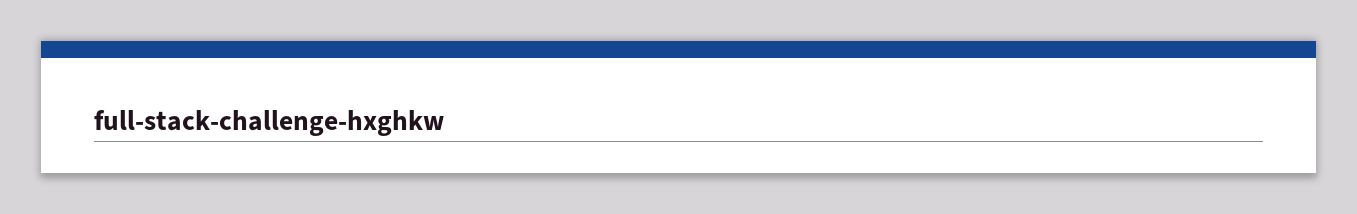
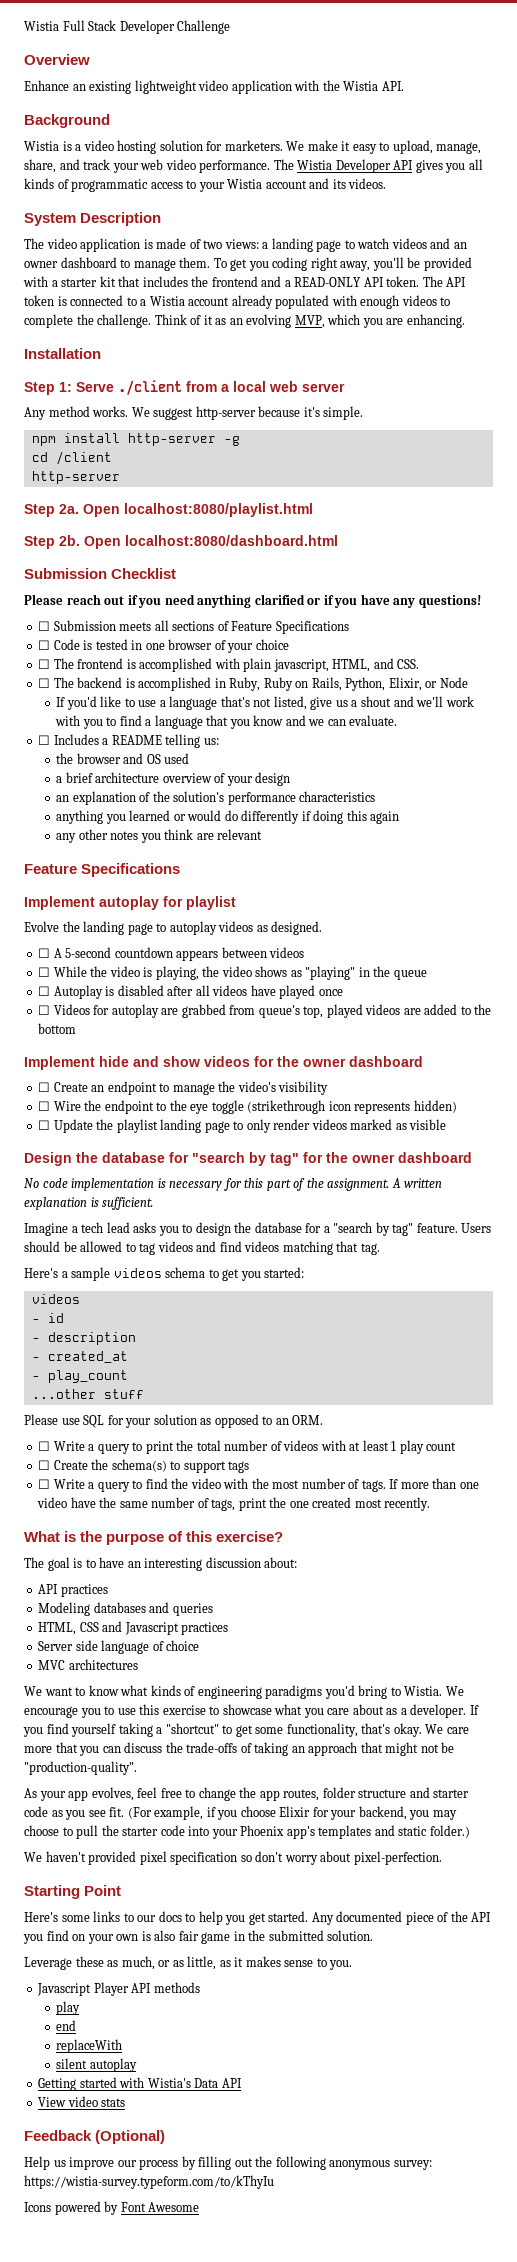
[94,110,444,136] full-stack-challenge-hxghkw -> [24,20,231,34] [24,54,90,65] [24,80,404,94] [24,114,110,128] [24,140,482,154] [24,159,483,173] [24,178,387,192] [24,212,162,226] [24,238,467,252] [24,257,472,271] [23,276,467,287] [24,295,451,309] [24,314,465,328] [24,348,101,359] [24,380,345,395] [24,406,364,420] [31,433,240,446] [31,451,112,465] [31,471,120,484] [24,503,313,517] [24,535,338,549] [24,568,177,579] [24,594,481,608] [38,620,349,634] [38,639,289,653] [38,658,420,672] [38,677,468,691] [56,696,474,710] [55,715,398,729] [38,734,219,748] [56,753,190,764] [56,772,291,786] [56,791,376,805] [56,810,400,824] [56,829,263,843] [24,863,181,877] [24,896,236,910] [24,921,323,935] [38,947,305,961] [38,966,427,980] [38,985,343,999] [38,1004,492,1018] [38,1023,77,1034] [24,1056,423,1070] [38,1081,329,1095] [38,1100,457,1114] [38,1119,447,1133] [24,1152,472,1166] [24,1178,443,1191] [24,1197,154,1210] [24,1222,492,1236] [24,1241,380,1255] [24,1267,305,1281] [31,1294,80,1304] [31,1313,64,1323] [31,1332,136,1345] [31,1351,128,1363] [31,1370,128,1383] [31,1389,144,1399] [24,1414,324,1428] [38,1440,457,1454] [38,1459,250,1473] [38,1478,479,1492] [37,1497,431,1511] [24,1531,284,1545] [24,1557,298,1571] [38,1584,108,1597] [38,1602,213,1616] [38,1621,229,1635] [38,1640,200,1654] [38,1659,138,1670] [24,1685,464,1699] [24,1704,479,1718] [23,1723,469,1737] [24,1742,455,1756] [24,1761,137,1775] [24,1787,470,1801] [24,1806,457,1820] [24,1825,470,1839] [24,1851,442,1865] [24,1885,122,1899] [24,1911,492,1925] [23,1930,374,1944] [24,1956,353,1970] [37,1982,200,1996] [56,2001,81,2015] [56,2020,77,2031] [56,2039,123,2053] [56,2058,137,2072] [38,2077,242,2091] [38,2096,126,2107] [24,2130,166,2144] [24,2156,432,2170] [24,2175,274,2189] [24,2201,200,2215] Wistia Full Stack Developer Challenge // Overview // Enhance an existing lightweight video application with the Wistia API. // Background // Wistia is a video hosting solution for marketers. We make it easy to upload, manage, share, and track your web video performance. The Wistia Developer API gives you all kinds of programmatic access to your Wistia account and its videos. // System Description // The video application is made of two views: a landing page to watch videos and an owner dashboard to manage them. To get you coding right away, you'll be provided with a starter kit that includes the frontend and a READ-ONLY API token. The API token is connected to a Wistia account already populated with enough videos to complete the challenge. Think of it as an evolving MVP, which you are enhancing. // Installation // Step 1: Serve ./client from a local web server // Any method works. We suggest http-server because it's simple. // npm install http-server -g // cd /client // http-server // Step 2a. Open localhost:8080/playlist.html // Step 2b. Open localhost:8080/dashboard.html // Submission Checklist // Please reach out if you need anything clarified or if you have any questions! // ☐ Submission meets all sections of Feature Specifications // ☐ Code is tested in one browser of your choice // ☐ The frontend is accomplished with plain javascript, HTML, and CSS. // ☐ The backend is accomplished in Ruby, Ruby on Rails, Python, Elixir, or Node // If you'd like to use a language that's not listed, give us a shout and we'll work with you to find a language that you know and we can evaluate. // ☐ Includes a README telling us: // the browser and OS used // a brief architecture overview of your design // an explanation of the solution's performance characteristics // anything you learned or would do differently if doing this again // any other notes you think are relevant // Feature Specifications // Implement autoplay for playlist // Evolve the landing page to autoplay videos as designed. // ☐ A 5-second countdown appears between videos // ☐ While the video is playing, the video shows as "playing" in the queue // ☐ Autoplay is disabled after all videos have played once // ☐ Videos for autoplay are grabbed from queue's top, played videos are added to the bottom // Implement hide and show videos for the owner dashboard // ☐ Create an endpoint to manage the video's visibility // ☐ Wire the endpoint to the eye toggle (strikethrough icon represents hidden) // ☐ Update the playlist landing page to only render videos marked as visible // Design the database for "search by tag" for the owner dashboard // No code implementation is necessary for this part of the assignment. A written explanation is sufficient. // Imagine a tech lead asks you to design the database for a "search by tag" feature. Users should be allowed to tag videos and find videos matching that tag. // Here's a sample videos schema to get you started: // videos // - id // - description // - created_at // - play_count // ...other stuff // Please use SQL for your solution as opposed to an ORM. // ☐ Write a query to print the total number of videos with at least 1 play count // ☐ Create the schema(s) to support tags // ☐ Write a query to find the video with the most number of tags. If more than one video have the same number of tags, print the one created most recently. // What is the purpose of this exercise? // The goal is to have an interesting discussion about: // API practices // Modeling databases and queries // HTML, CSS and Javascript practices // Server side language of choice // MVC architectures // We want to know what kinds of engineering paradigms you'd bring to Wistia. We encourage you to use this exercise to showcase what you care about as a developer. If you find yourself taking a "shortcut" to get some functionality, that's okay. We care more that you can discuss the trade-offs of taking an approach that might not be "production-quality". // As your app evolves, feel free to change the app routes, folder structure and starter code as you see fit. (For example, if you choose Elixir for your backend, you may choose to pull the starter code into your Phoenix app's templates and static folder.) // We haven't provided pixel specification so don't worry about pixel-perfection. // Starting Point // Here's some links to our docs to help you get started. Any documented piece of the API you find on your own is also fair game in the submitted solution. // Leverage these as much, or as little, as it makes sense to you. // Javascript Player API methods // play // end // replaceWith // silent autoplay // Getting started with Wistia's Data API // View video stats // Feedback (Optional) // Help us improve our process by filling out the following anonymous survey: https://wistia-survey.typeform.com/to/kThyIu // Icons powered by Font Awesome

